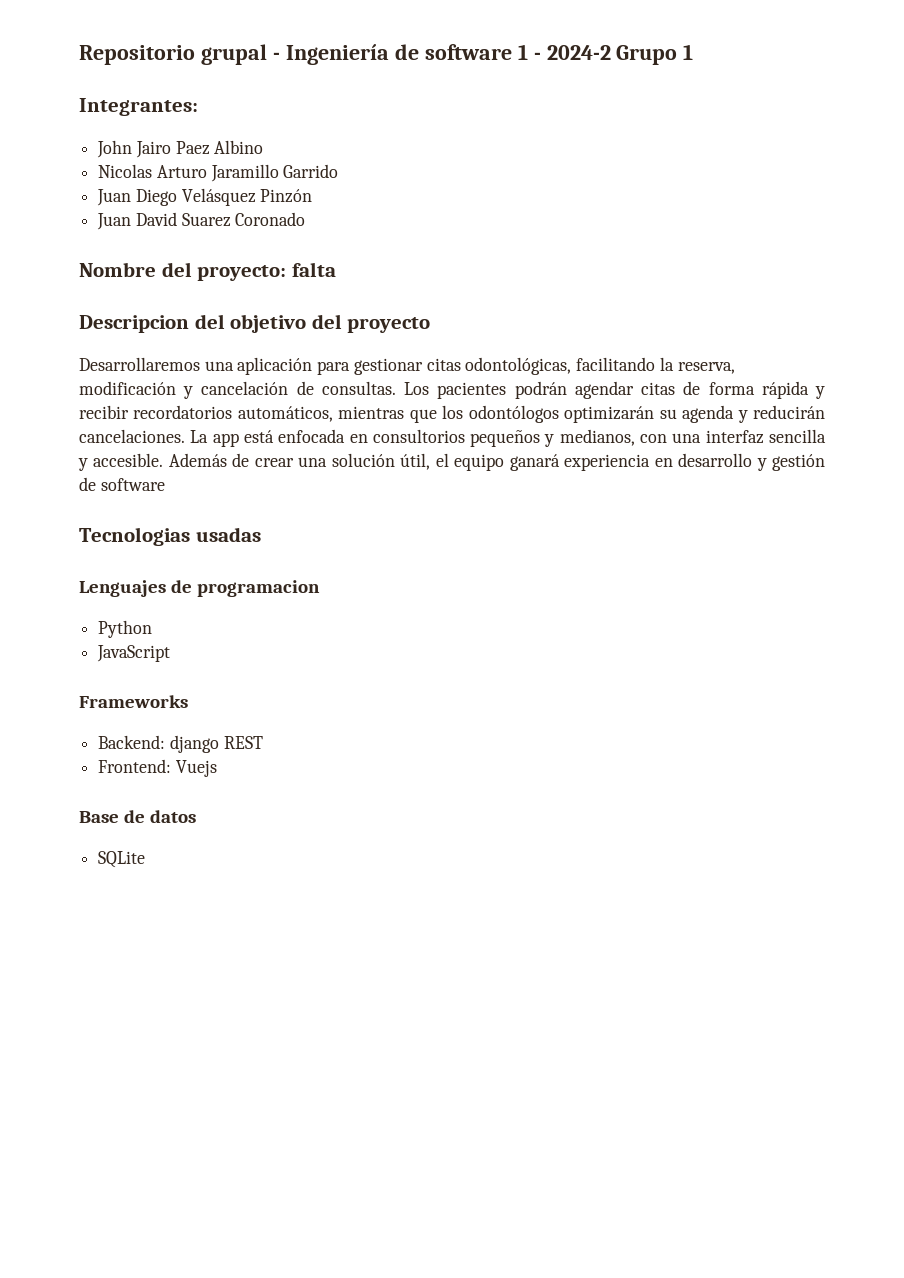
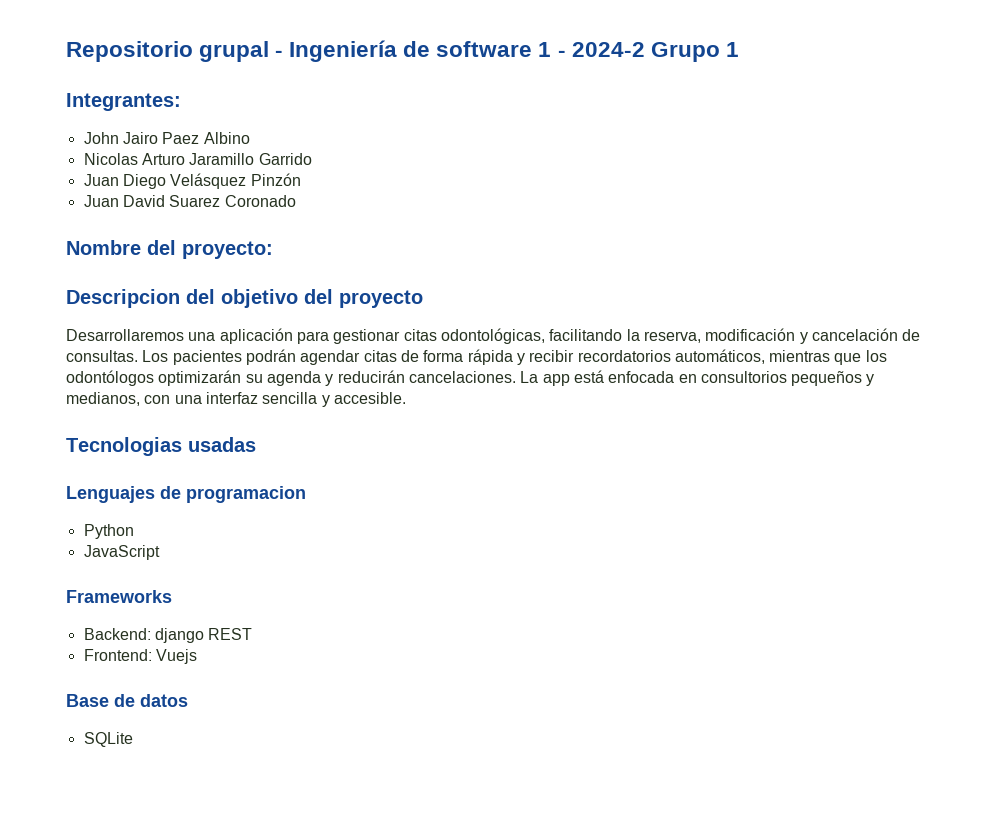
[291,262,336,277] falta -> (273, 250) none
[168,453,825,471] [79,477,165,491] Además de crear una solución útil, el equipo ganará experiencia en desarrollo y gestión de software -> (406, 398) none

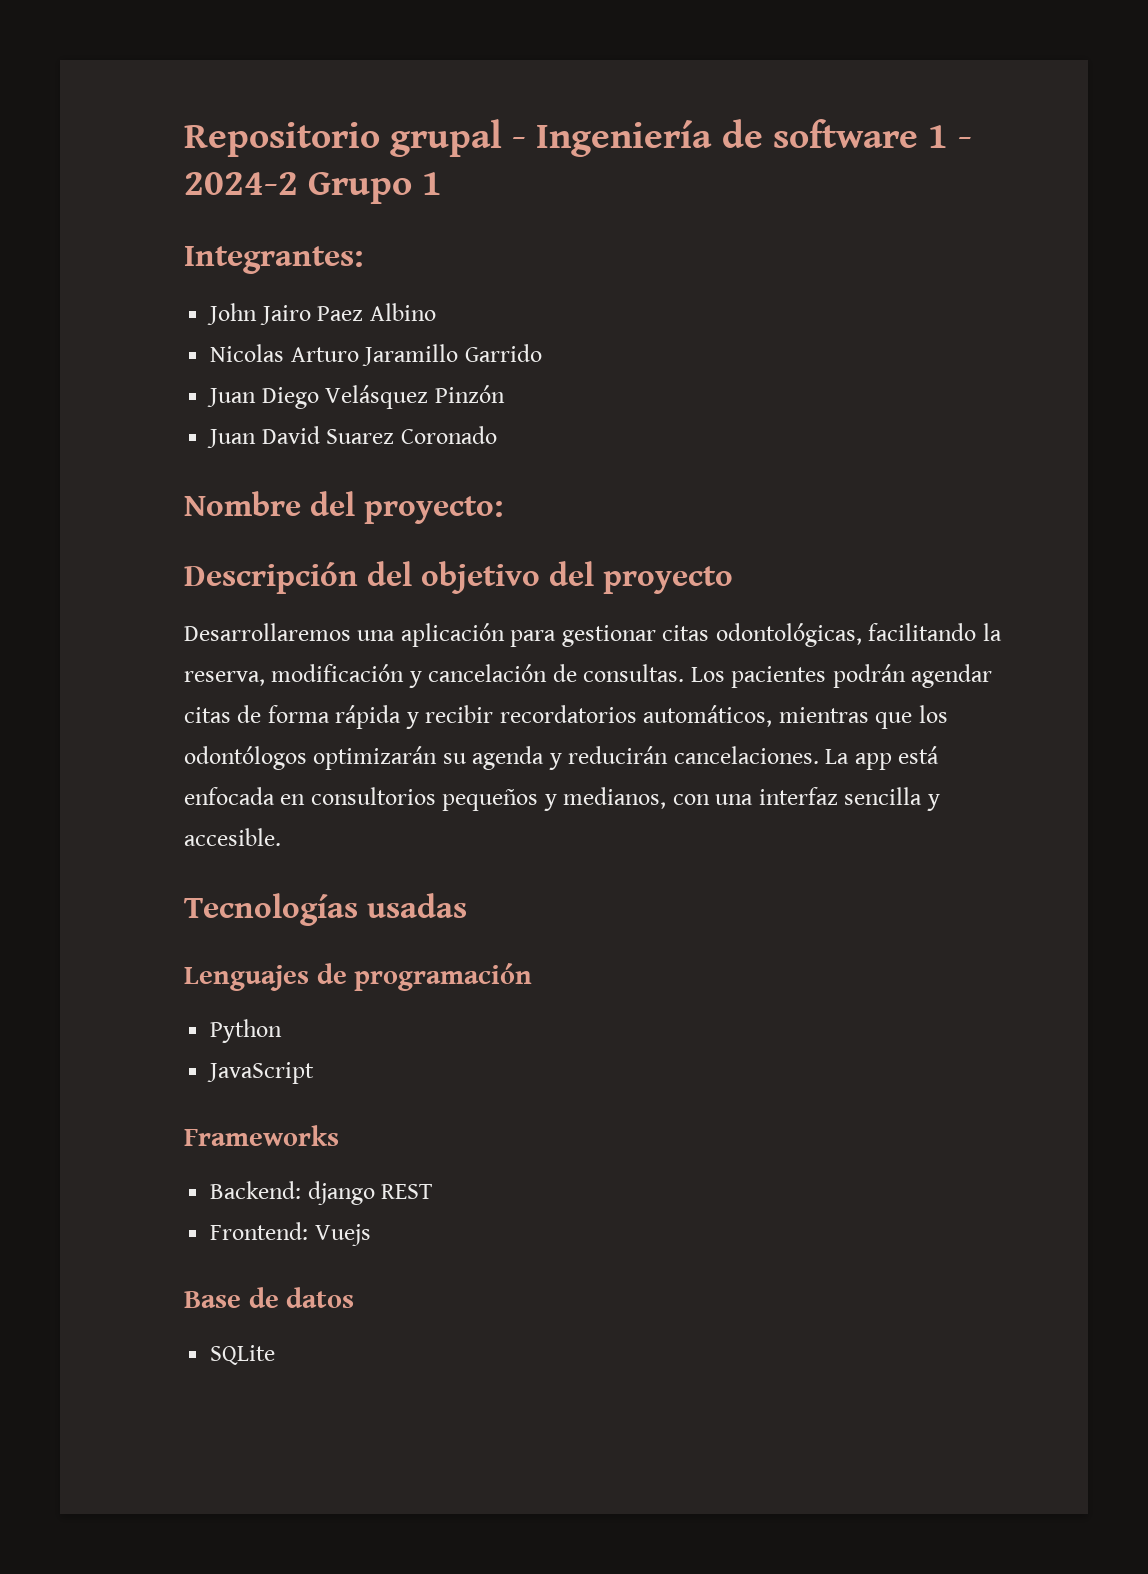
[66,289,180,308] Descripcion -> [184,562,358,594] Descripción
[66,437,182,456] Tecnologias -> [184,893,358,926] Tecnologías
[186,486,306,503] programacion -> [354,963,533,991] programación

